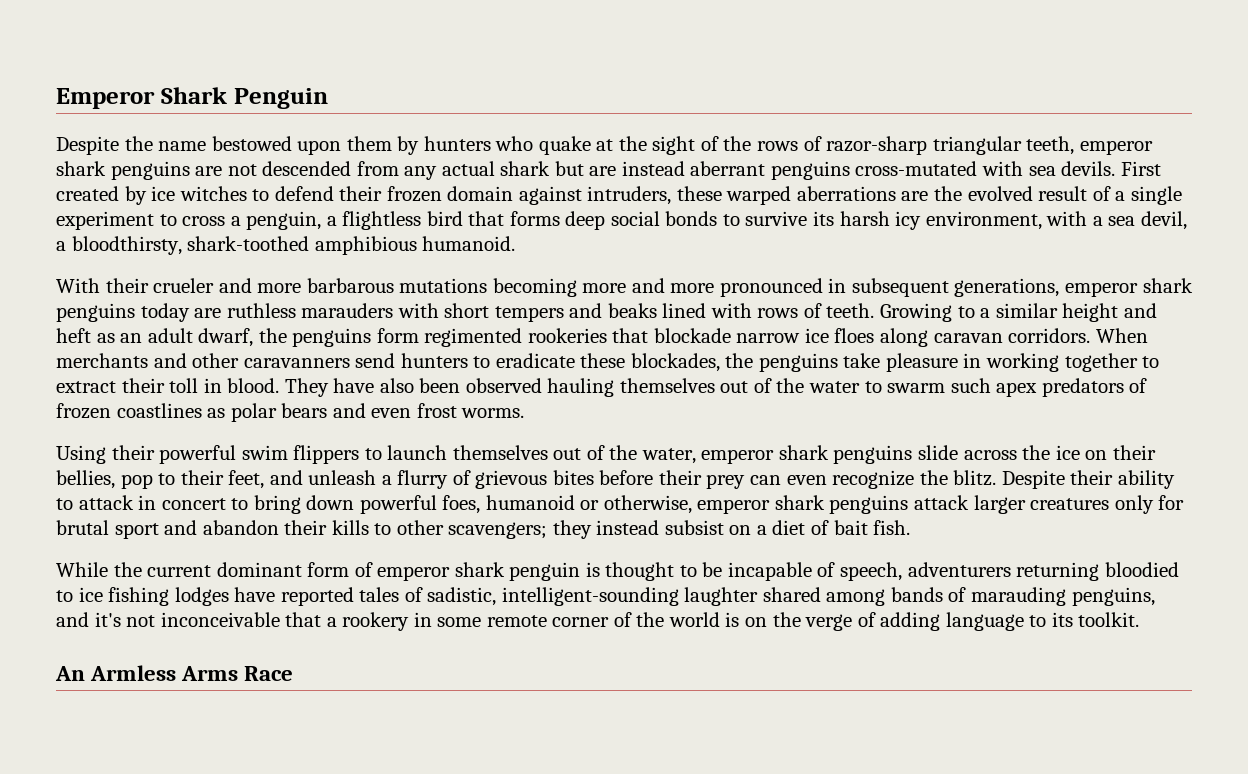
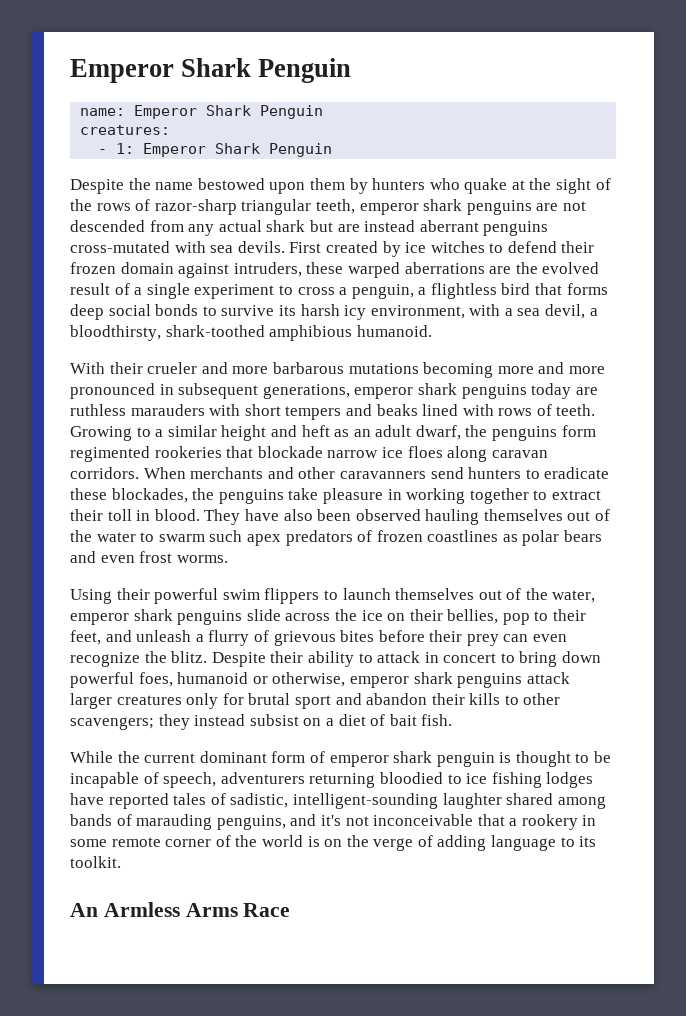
[56,87,328,109] Emperor Shark Penguin -> [70,58,352,83] [80,105,324,119] [80,125,171,135] [98,143,333,157] Emperor Shark Penguin // name: Emperor Shark Penguin // creatures: // - 1: Emperor Shark Penguin

